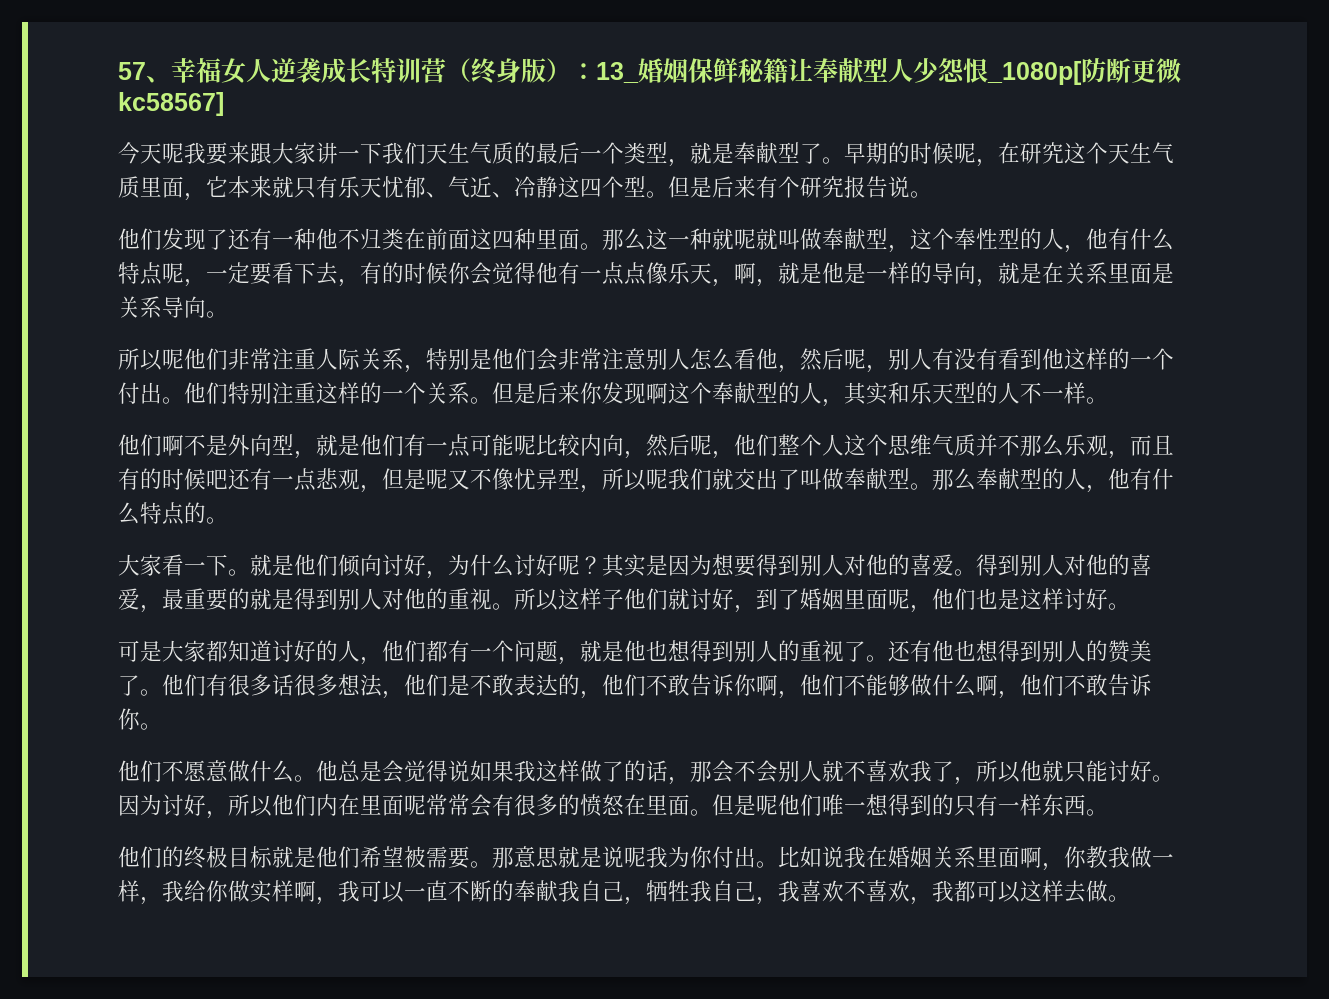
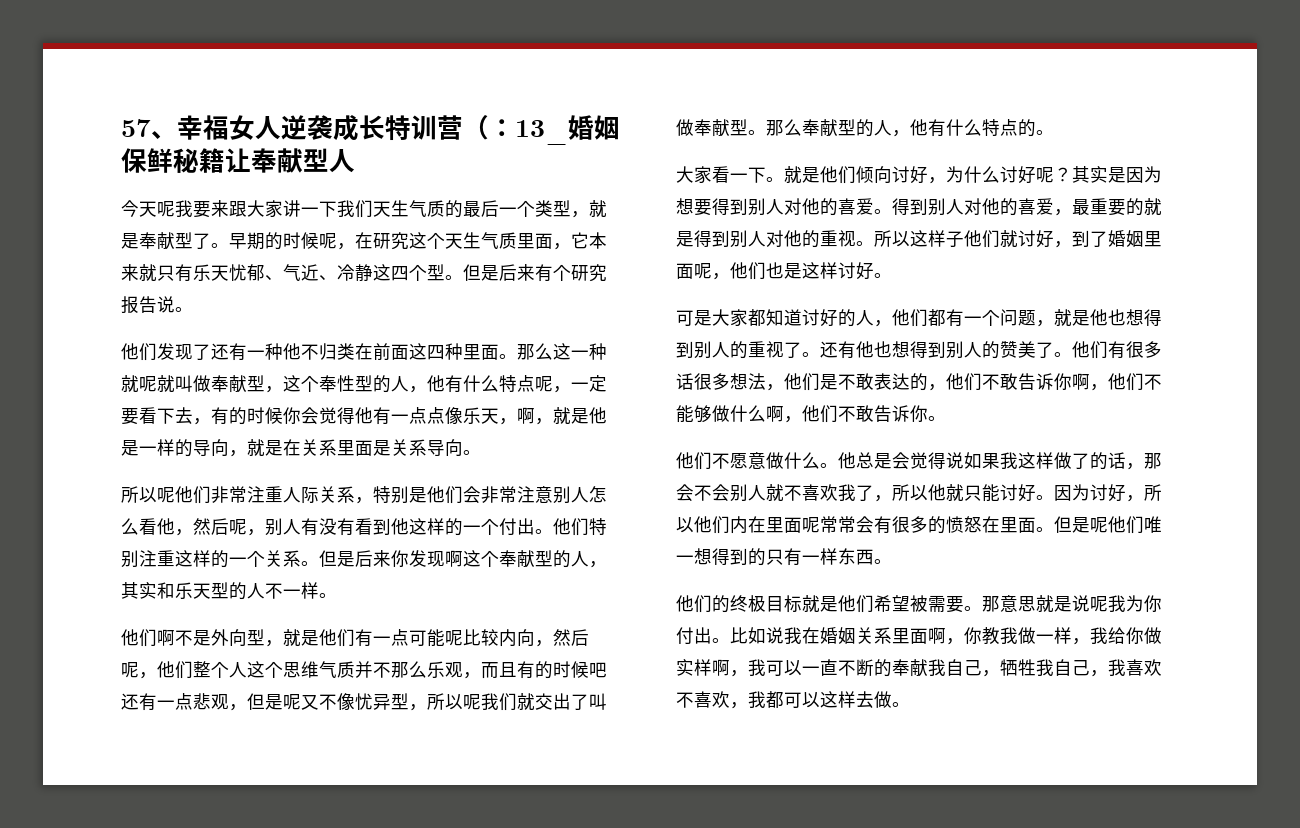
[471,58,571,84] 终身版） -> (489, 127) none
[913,58,1181,85] [118,92,224,116] 少怨恨_1080p[防断更微kc58567] -> (355, 161) none

